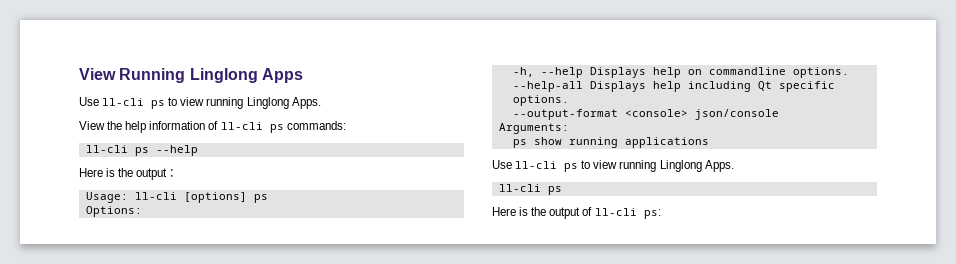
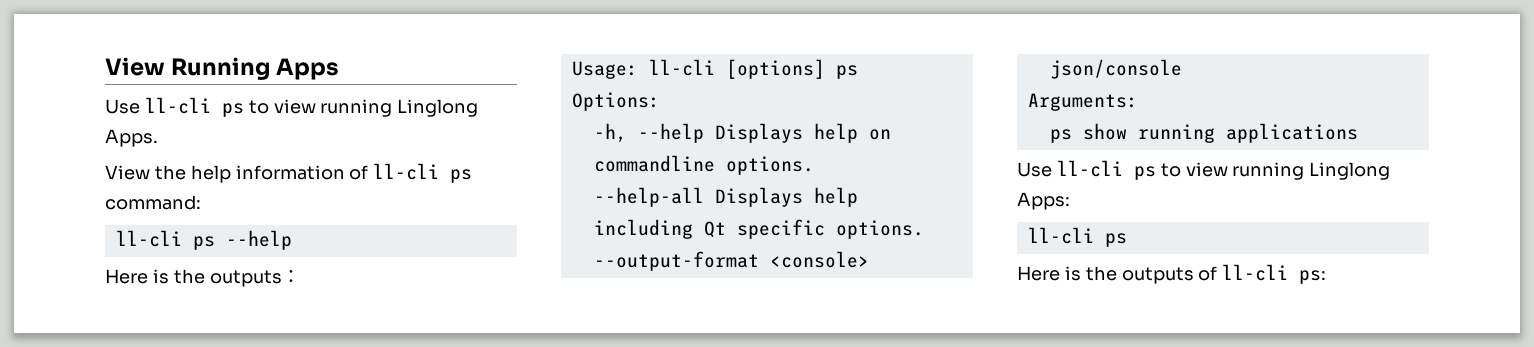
[189,68,258,83] Linglong -> (271, 68) none
[286,121,346,130] commands: -> [105,195,201,210] command:
[136,168,168,180] output -> [209,270,282,287] outputs
[704,160,734,172] Apps. -> [1017,192,1070,210] Apps:
[549,207,581,219] output -> [1121,267,1194,284] outputs

